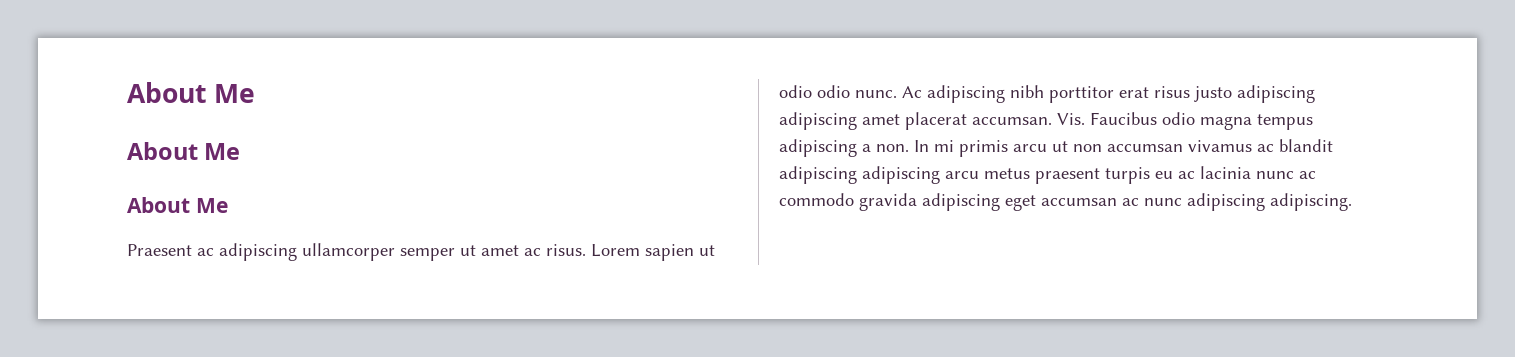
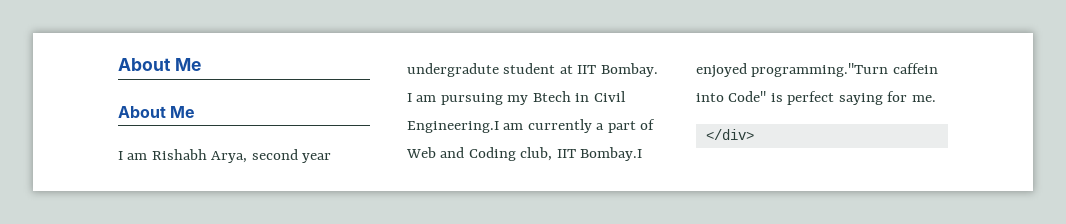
[127,82,256,103] [127,142,241,160] [127,197,228,213] [127,243,715,261] [779,85,1315,103] [779,112,1313,130] [779,139,1333,157] [779,166,1316,184] [779,193,1352,211] About Me // About Me // About Me // Praesent ac adipiscing ullamcorper semper ut amet ac risus. Lorem sapien ut odio odio nunc. Ac adipiscing nibh porttitor erat risus justo adipiscing adipiscing amet placerat accumsan. Vis. Faucibus odio magna tempus adipiscing a non. In mi primis arcu ut non accumsan vivamus ac blandit adipiscing adipiscing arcu metus praesent turpis eu ac lacinia nunc ac commodo gravida adipiscing eget accumsan ac nunc adipiscing adipiscing. -> [118,58,201,71] [118,106,196,118] [118,149,332,163] [407,63,658,77] [407,91,626,105] [407,119,656,133] [406,147,643,161] [696,63,938,78] [696,91,936,105] [705,129,754,140] About Me // About Me // I am Rishabh Arya, second year undergradute student at IIT Bombay. I am pursuing my Btech in Civil Engineering.I am currently a part of Web and Coding club, IIT Bombay.I enjoyed programming."Turn caffein into Code" is perfect saying for me. // </div>

